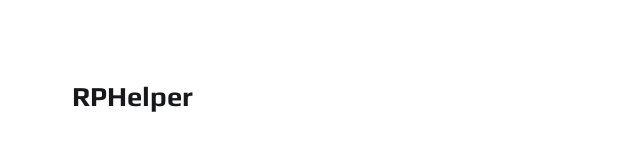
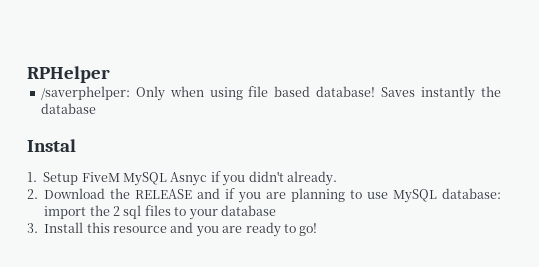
(193, 99) none -> [40,86,502,101] [40,103,96,114] [27,139,76,152] [27,171,337,186] [27,188,502,203] [44,205,276,220] [27,222,318,237] // /saverphelper: Only when using file based database! Saves instantly the database // Instal // 1. Setup FiveM MySQL Asnyc if you didn't already. // 2. Download the RELEASE and if you are planning to use MySQL database: import the 2 sql files to your database // 3. Install this resource and you are ready to go!

